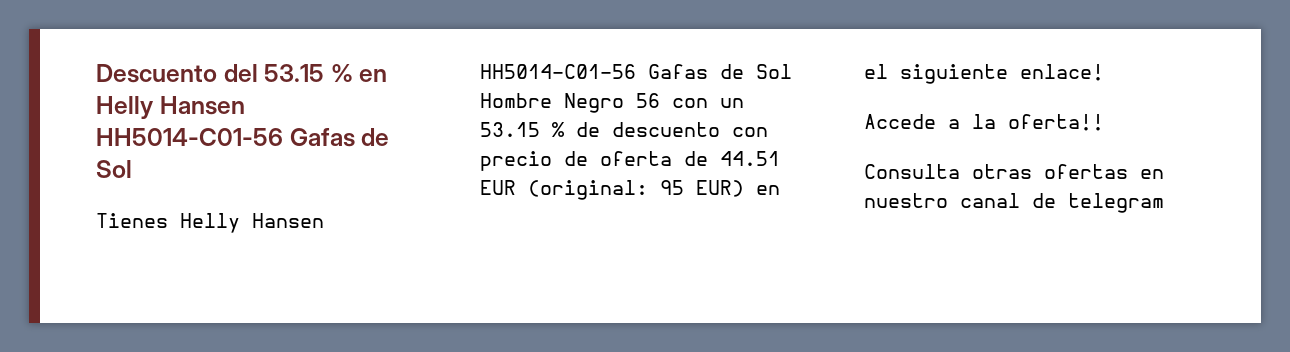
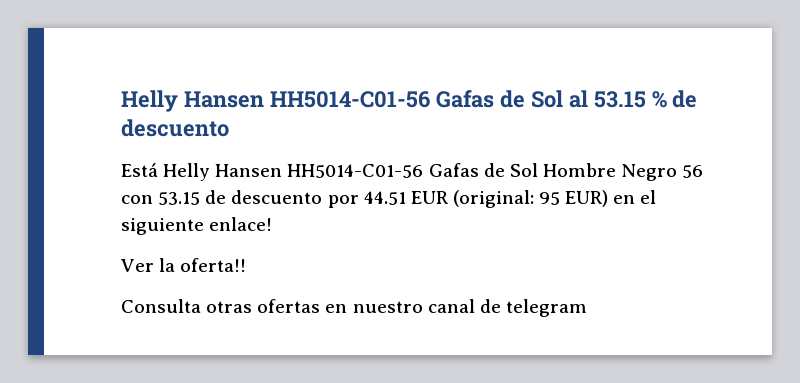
[96,64,388,83] [96,96,245,119] [96,128,390,147] [96,160,132,178] [96,213,168,228] Descuento del 53.15 % en Helly Hansen HH5014-C01-56 Gafas de Sol // Tienes -> [121,90,698,112] [121,119,229,137] [121,163,158,177] Helly Hansen HH5014-C01-56 Gafas de Sol al 53.15 % de descuento // Está
[720,98,744,108] [480,122,768,137] [480,151,708,171] un 53.15 % de descuento con precio de oferta de -> [158,190,359,208] 53.15 de descuento por
[864,114,960,129] Accede a -> [121,259,154,272] Ver

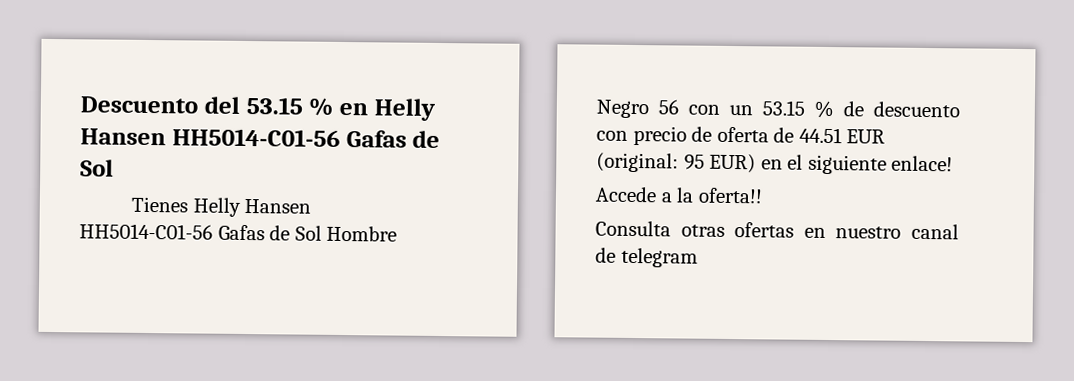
[121,90,698,112] [121,119,229,137] [121,163,158,177] Helly Hansen HH5014-C01-56 Gafas de Sol al 53.15 % de descuento // Está -> [80,96,436,121] [80,128,441,149] [80,159,114,177] [130,196,188,213] Descuento del 53.15 % en Helly Hansen HH5014-C01-56 Gafas de Sol // Tienes
[158,190,359,208] 53.15 de descuento por -> [729,100,960,119] [596,125,795,146] un 53.15 % de descuento con precio de oferta de
[121,259,154,272] Ver -> [595,186,672,203] Accede a

